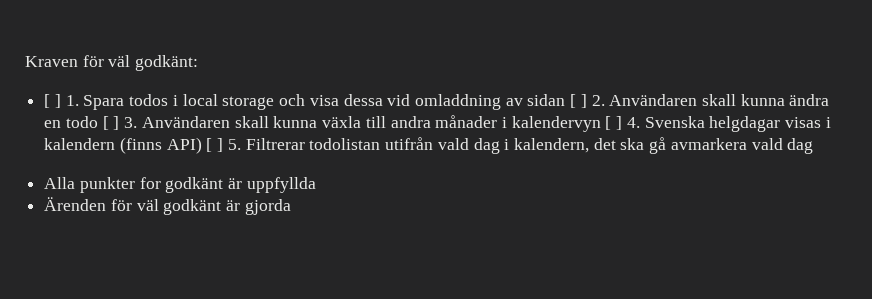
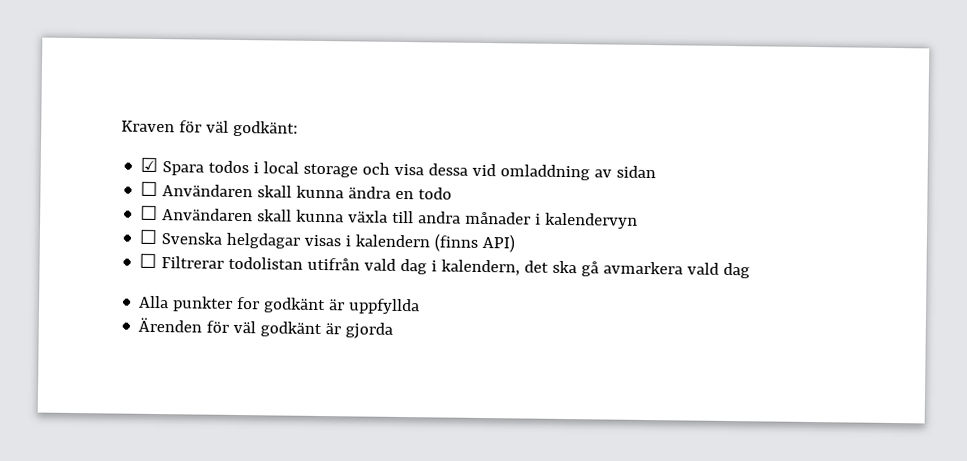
[44,94,79,108] [ ] 1. -> [140,157,159,173] ☑
[570,94,605,108] [ ] 2. -> [140,181,159,197] // ☐
[102,116,138,130] [ ] 3. -> [140,205,159,221] // ☐
[605,116,640,130] [ ] 4. -> [139,229,158,245] // ☐
[206,138,241,152] [ ] 5. -> [139,253,158,269] // ☐

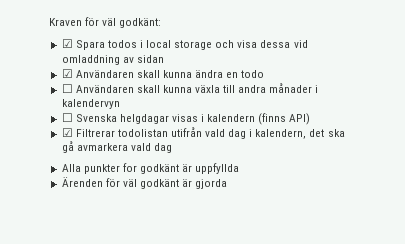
[140,181,159,197] ☐ -> [61,69,73,78] ☑
[139,253,158,269] ☐ -> [61,128,73,137] ☑

